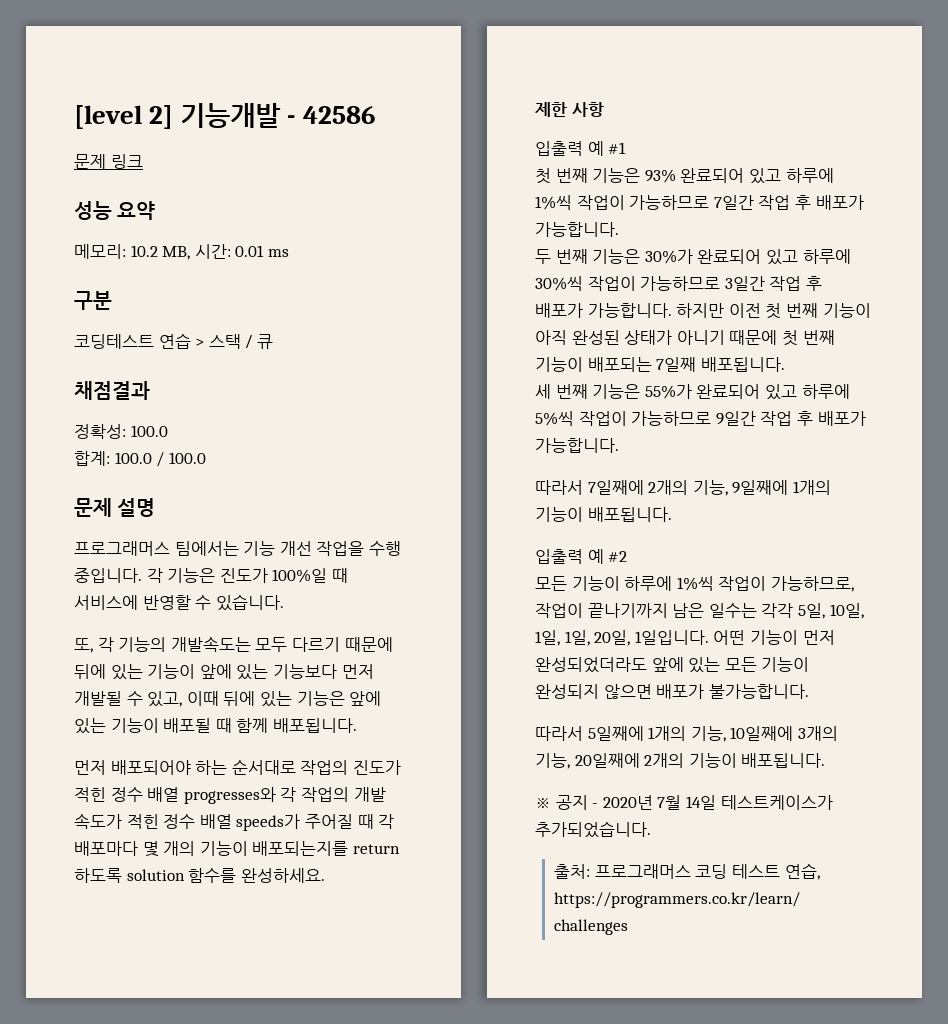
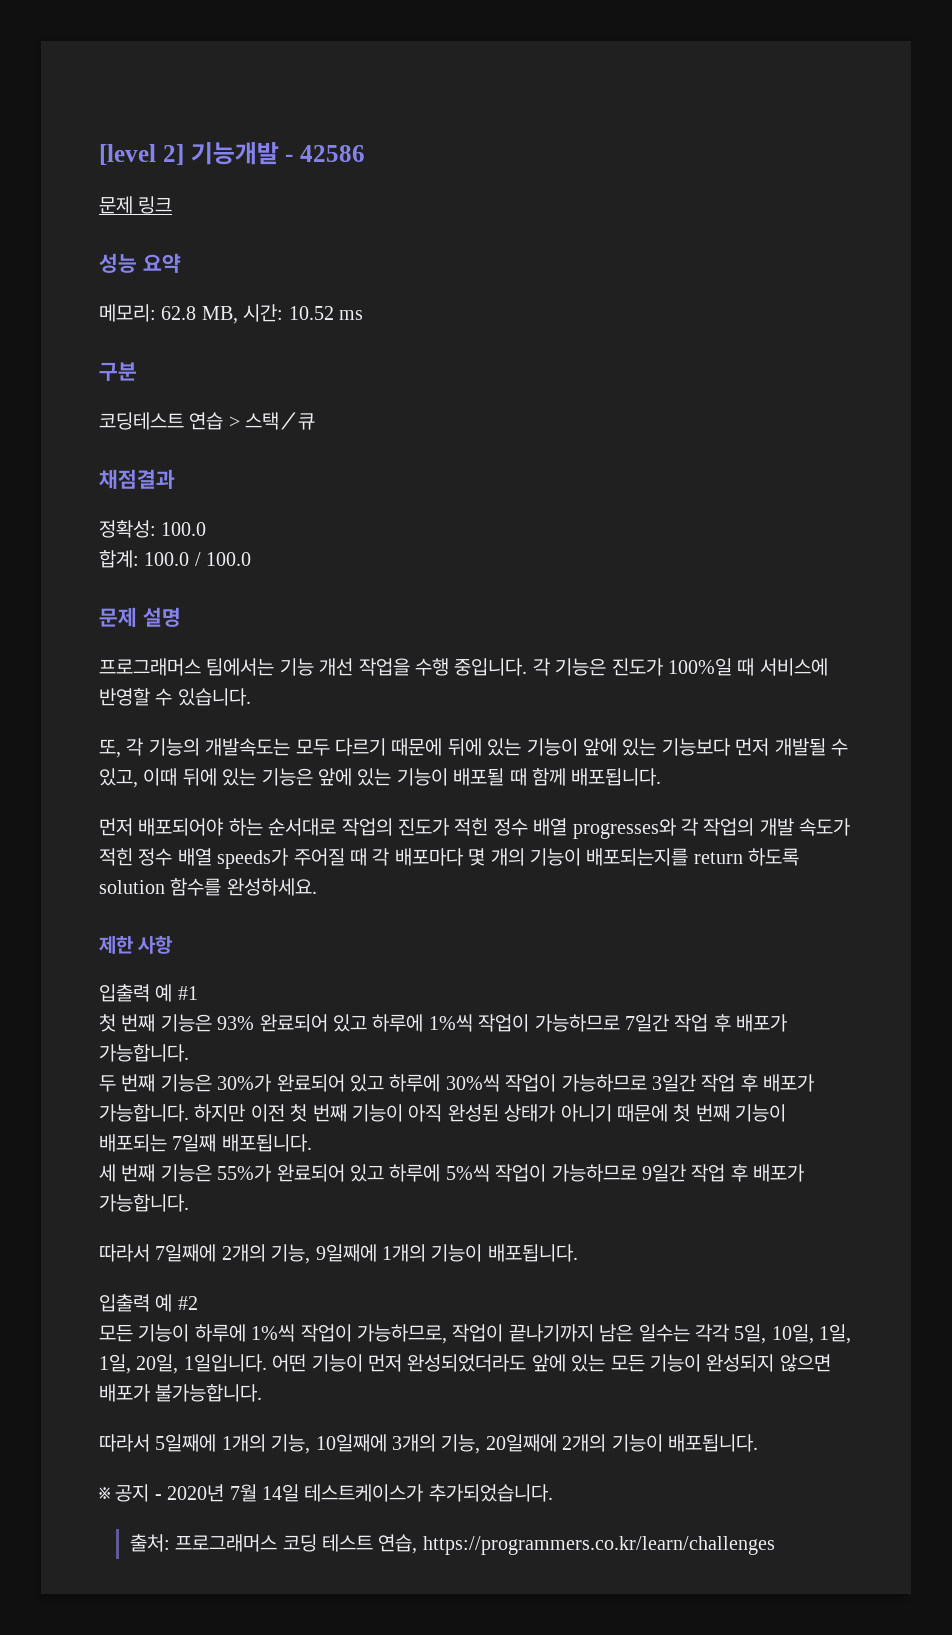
[130,245,158,257] 10.2 -> [161,306,197,320] 62.8
[235,245,265,257] 0.01 -> [288,306,334,320] 10.52

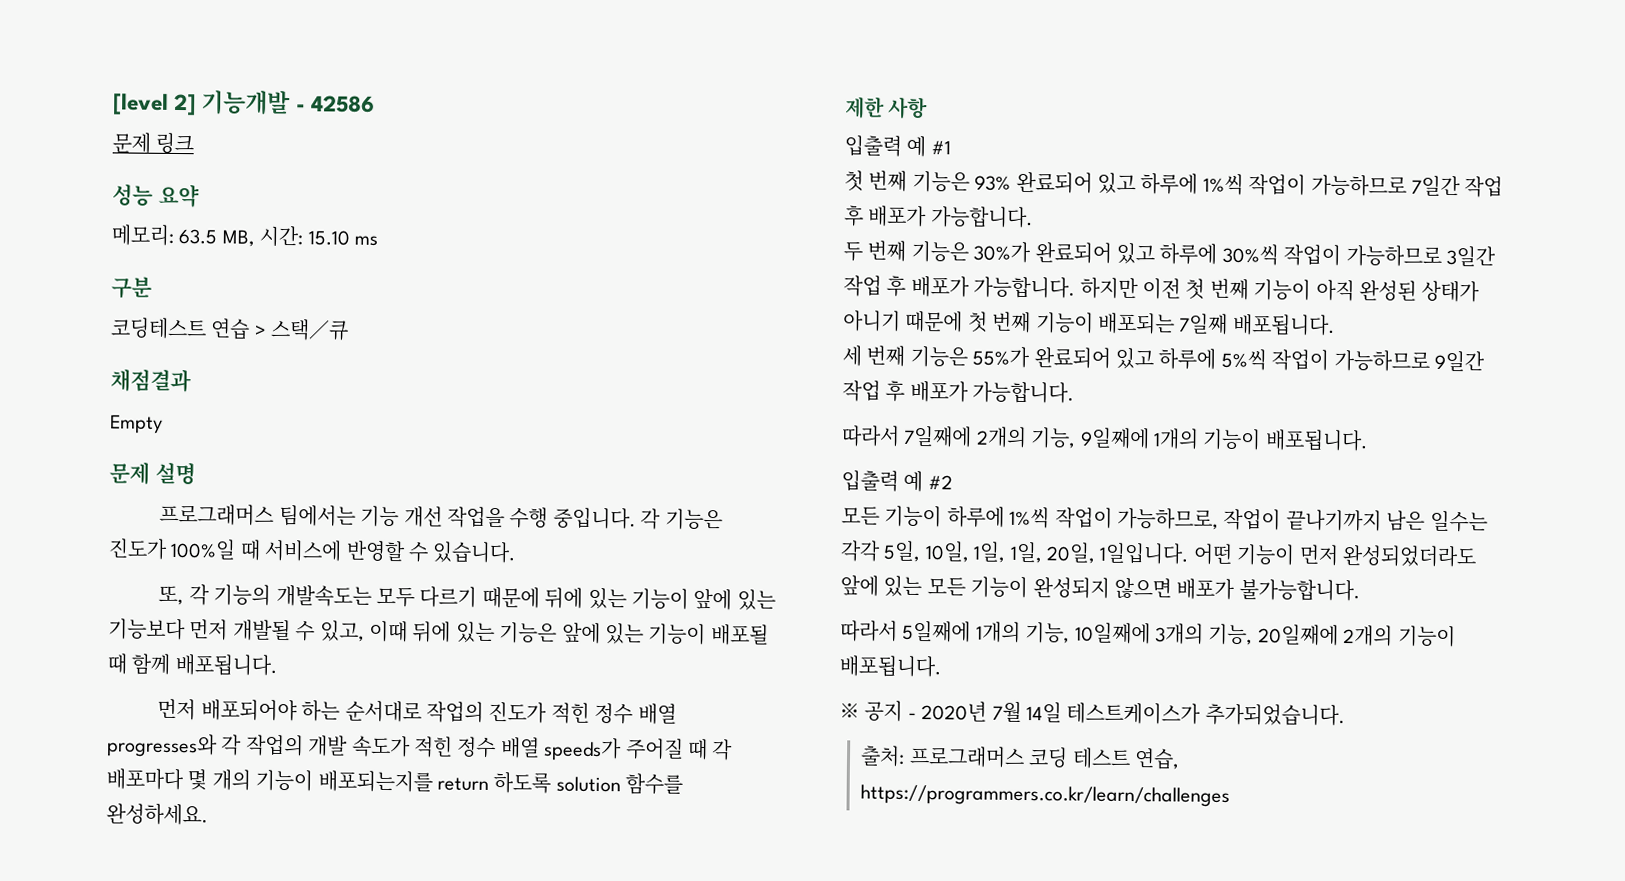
[161,306,197,320] 62.8 -> [178,229,218,245] 63.5
[288,306,334,320] 10.52 -> [307,230,350,246] 15.10
[99,520,207,538] [99,550,252,568] 정확성: 100.0 // 합계: 100.0 / 100.0 -> [110,414,163,434] Empty

